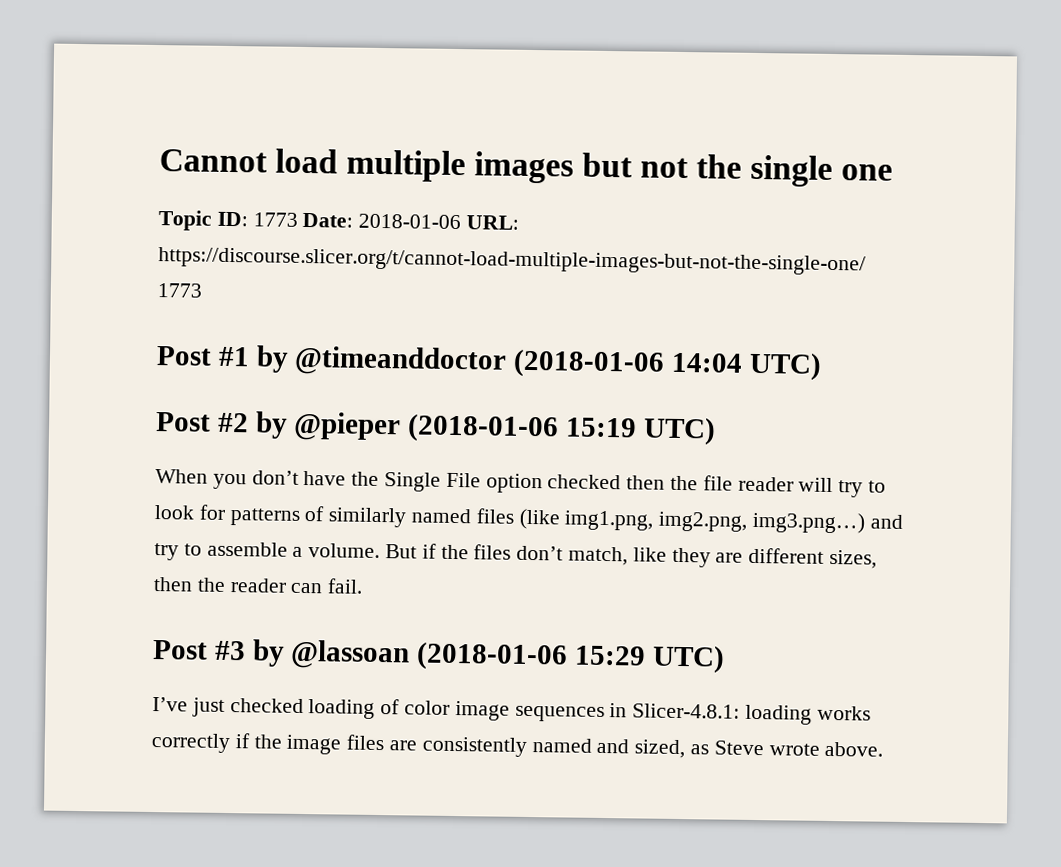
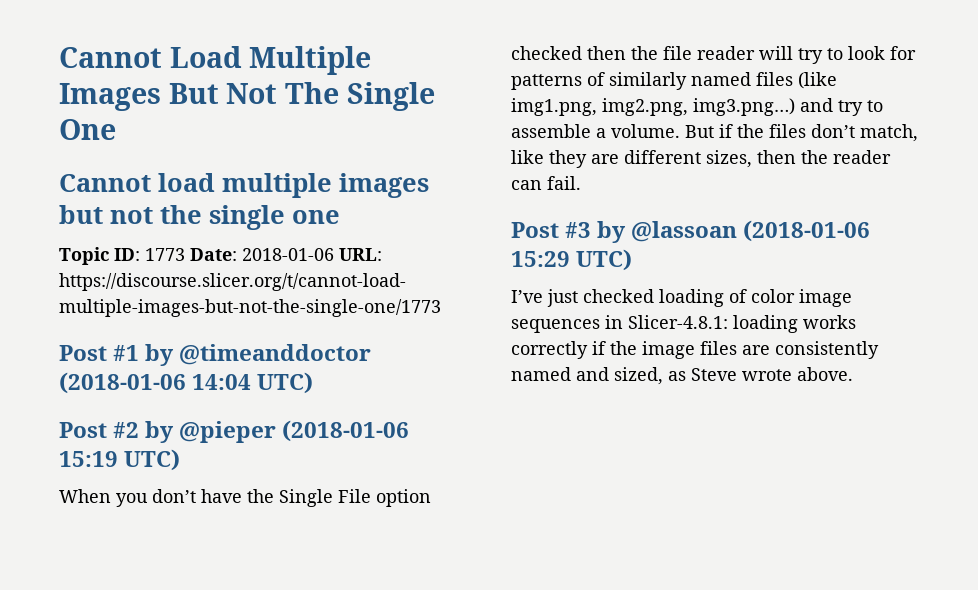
[159,149,268,173] Cannot -> [59,46,372,75] [59,82,435,111] [59,119,116,140] [59,174,151,192] Cannot Load Multiple Images But Not The Single One // Cannot

